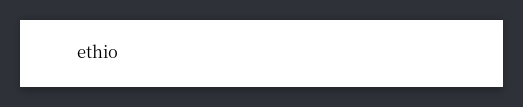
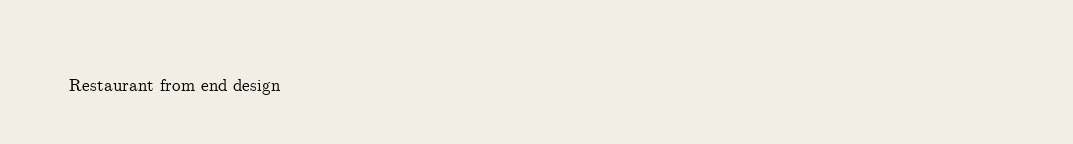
[77,44,118,58] ethio -> [69,79,281,95] Restaurant from end design

